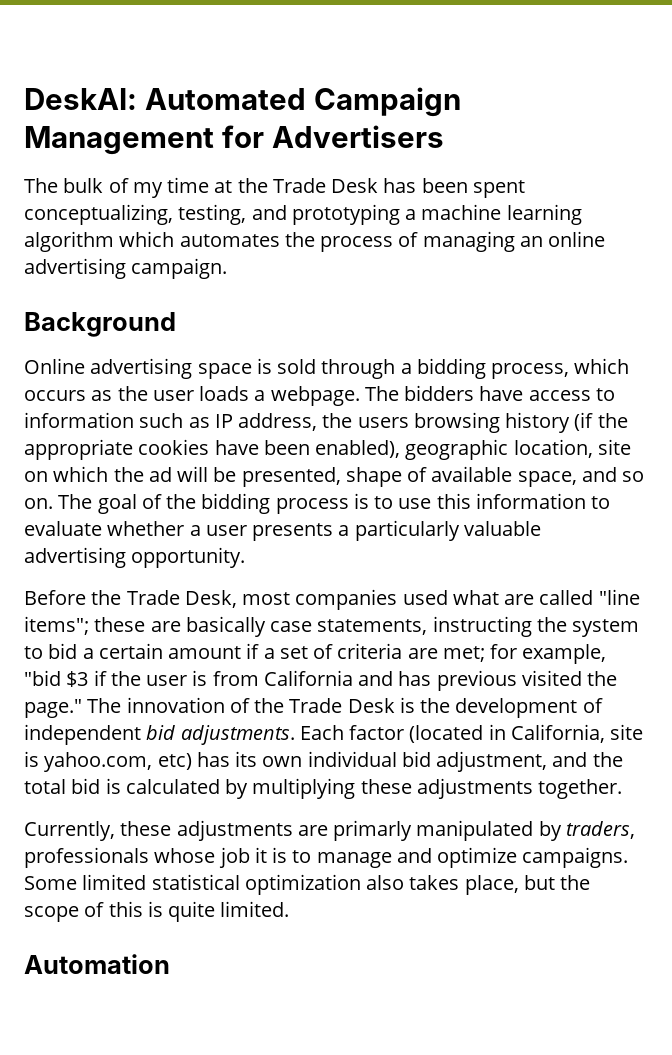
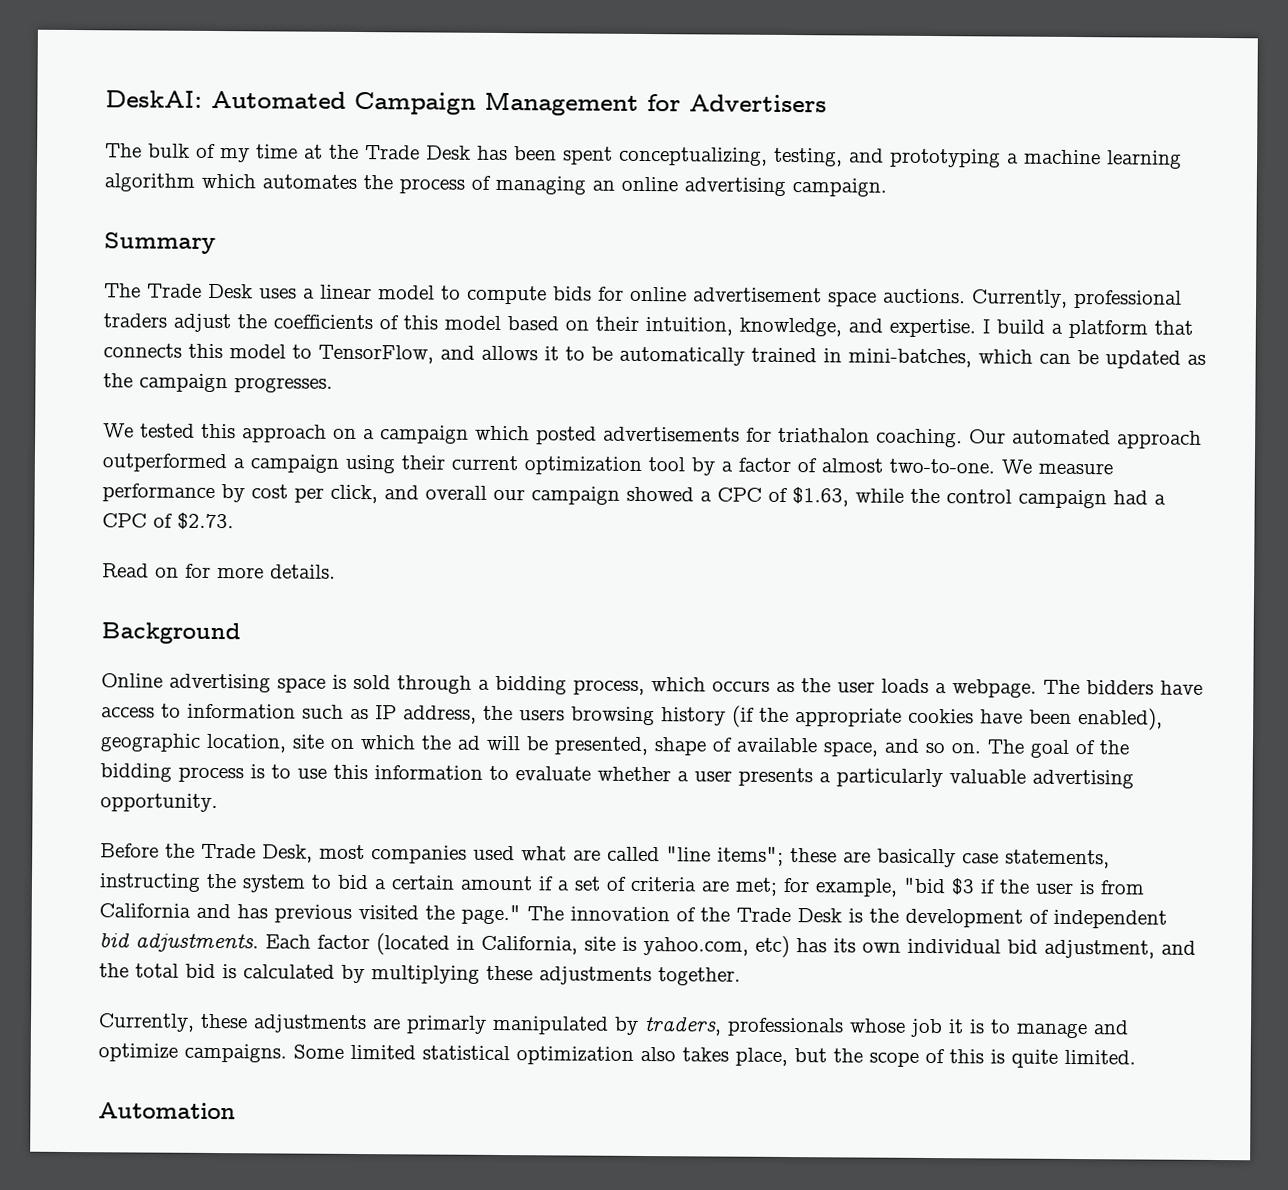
(228, 268) none -> [104,232,216,254] [104,283,1182,309] [103,313,1193,339] [103,343,1206,369] [103,373,333,393] [103,423,1202,449] [102,453,1113,476] [102,483,1166,509] [102,512,234,531] [102,563,336,579] // Summary // The Trade Desk uses a linear model to compute bids for online advertisement space auctions. Currently, professional traders adjust the coefficients of this model based on their intuition, knowledge, and expertise. I build a platform that connects this model to TensorFlow, and allows it to be automatically trained in mini-batches, which can be updated as the campaign progresses. // We tested this approach on a campaign which posted advertisements for triathalon coaching. Our automated approach outperformed a campaign using their current optimization tool by a factor of almost two-to-one. We measure performance by cost per click, and overall our campaign showed a CPC of $1.63, while the control campaign had a CPC of $2.73. // Read on for more details.

